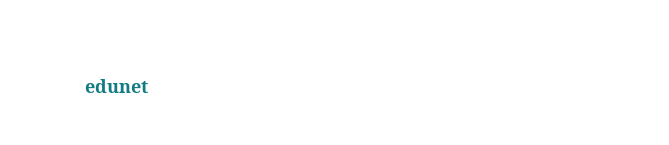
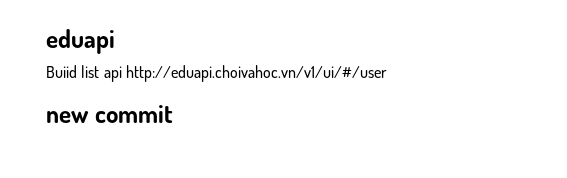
[85,79,148,93] edunet -> [46,29,115,54] [46,65,387,82] [46,105,173,123] eduapi // Buiid list api http://eduapi.choivahoc.vn/v1/ui/#/user // new commit

